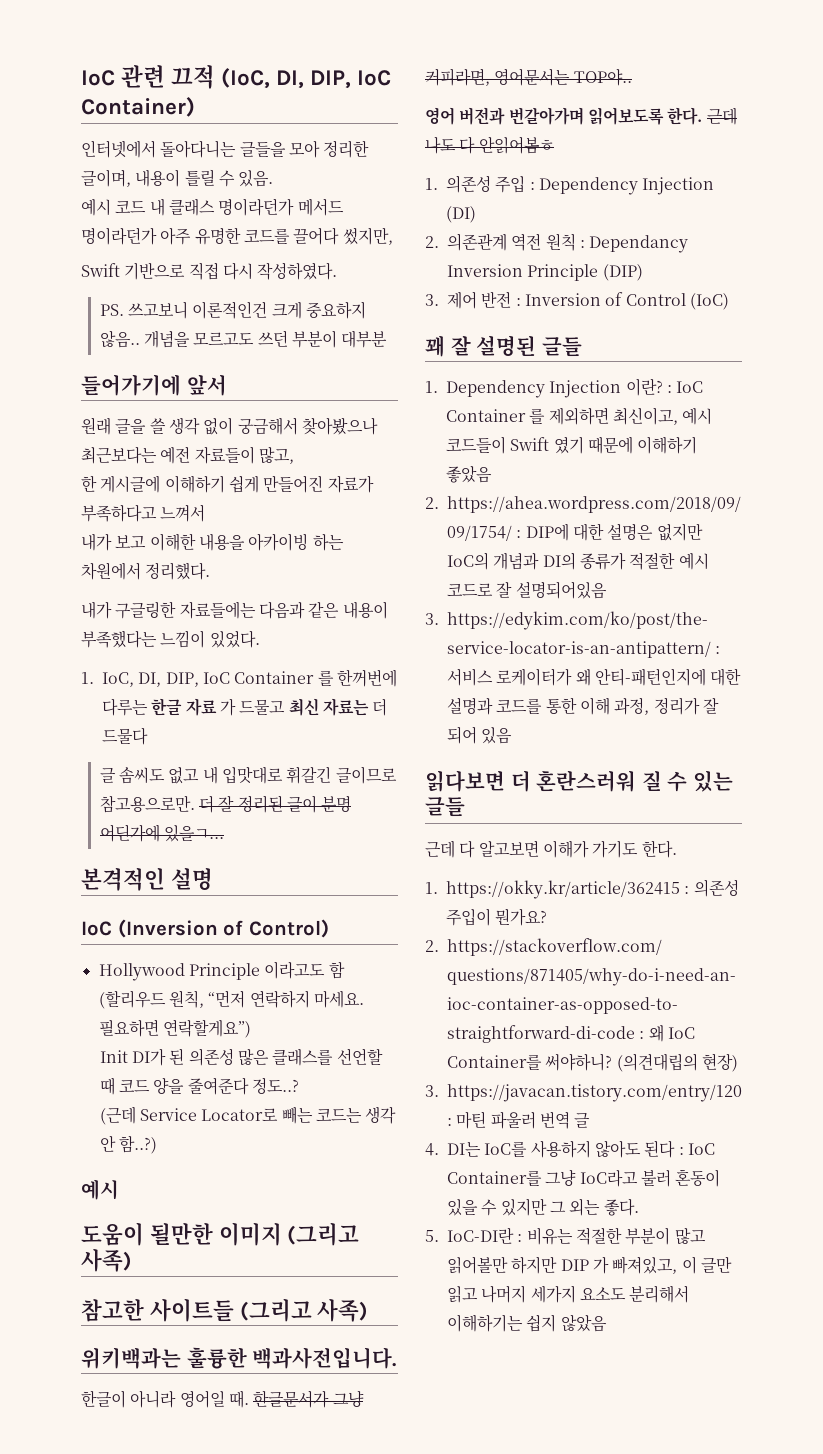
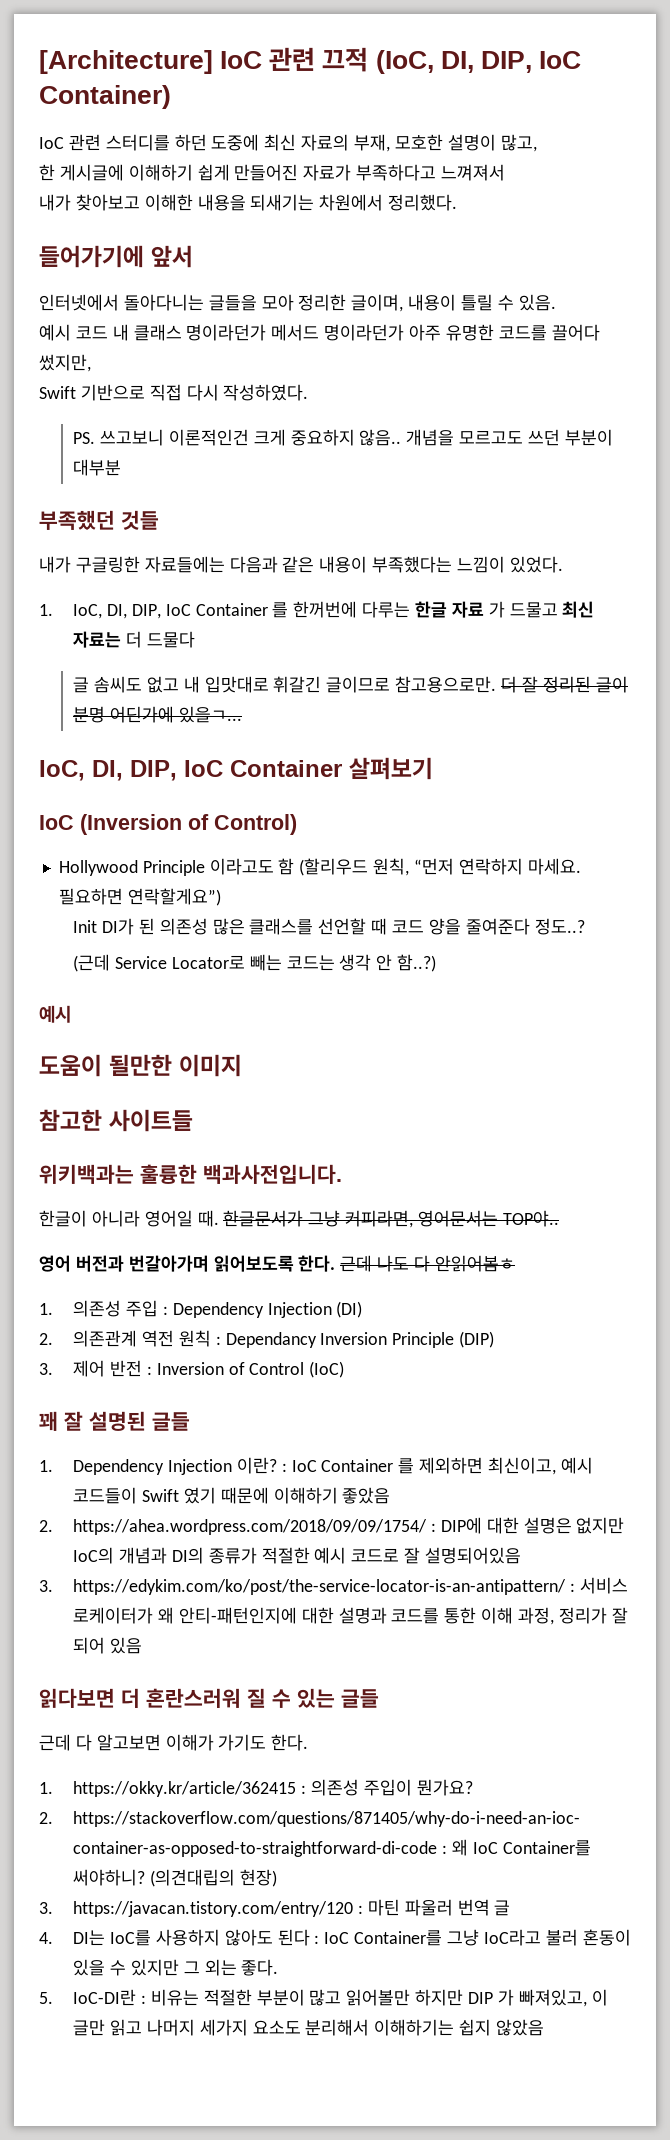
(81, 78) none -> [39,50,213,74] [Architecture]
(195, 107) none -> [39,134,537,152] [39,164,506,181] [39,194,458,211] [39,245,193,268] // IoC 관련 스터디를 하던 도중에 최신 자료의 부재, 모호한 설명이 많고, // 한 게시글에 이해하기 쉽게 만들어진 자료가 부족하다고 느껴져서 // 내가 찾아보고 이해한 내용을 되새기는 차원에서 정리했다. // 들어가기에 앞서
[81,374,227,396] [81,417,378,435] [81,446,294,464] [81,475,374,493] [81,504,206,522] [81,533,344,551] [81,562,211,580] 들어가기에 앞서 // 원래 글을 쓸 생각 없이 궁금해서 찾아봤으나 최근보다는 예전 자료들이 많고, // 한 게시글에 이해하기 쉽게 만들어진 자료가 부족하다고 느껴서 // 내가 보고 이해한 내용을 아카이빙 하는 차원에서 정리했다. -> [39,510,159,530] 부족했던 것들
[81,868,213,891] 본격적인 설명 -> [39,757,433,781] IoC, DI, DIP, IoC Container 살펴보기
[287,1223,360,1246] [81,1249,132,1272] (그리고 사족) -> (242, 1065) none
[239,1299,369,1322] (그리고 사족) -> (193, 1120) none

